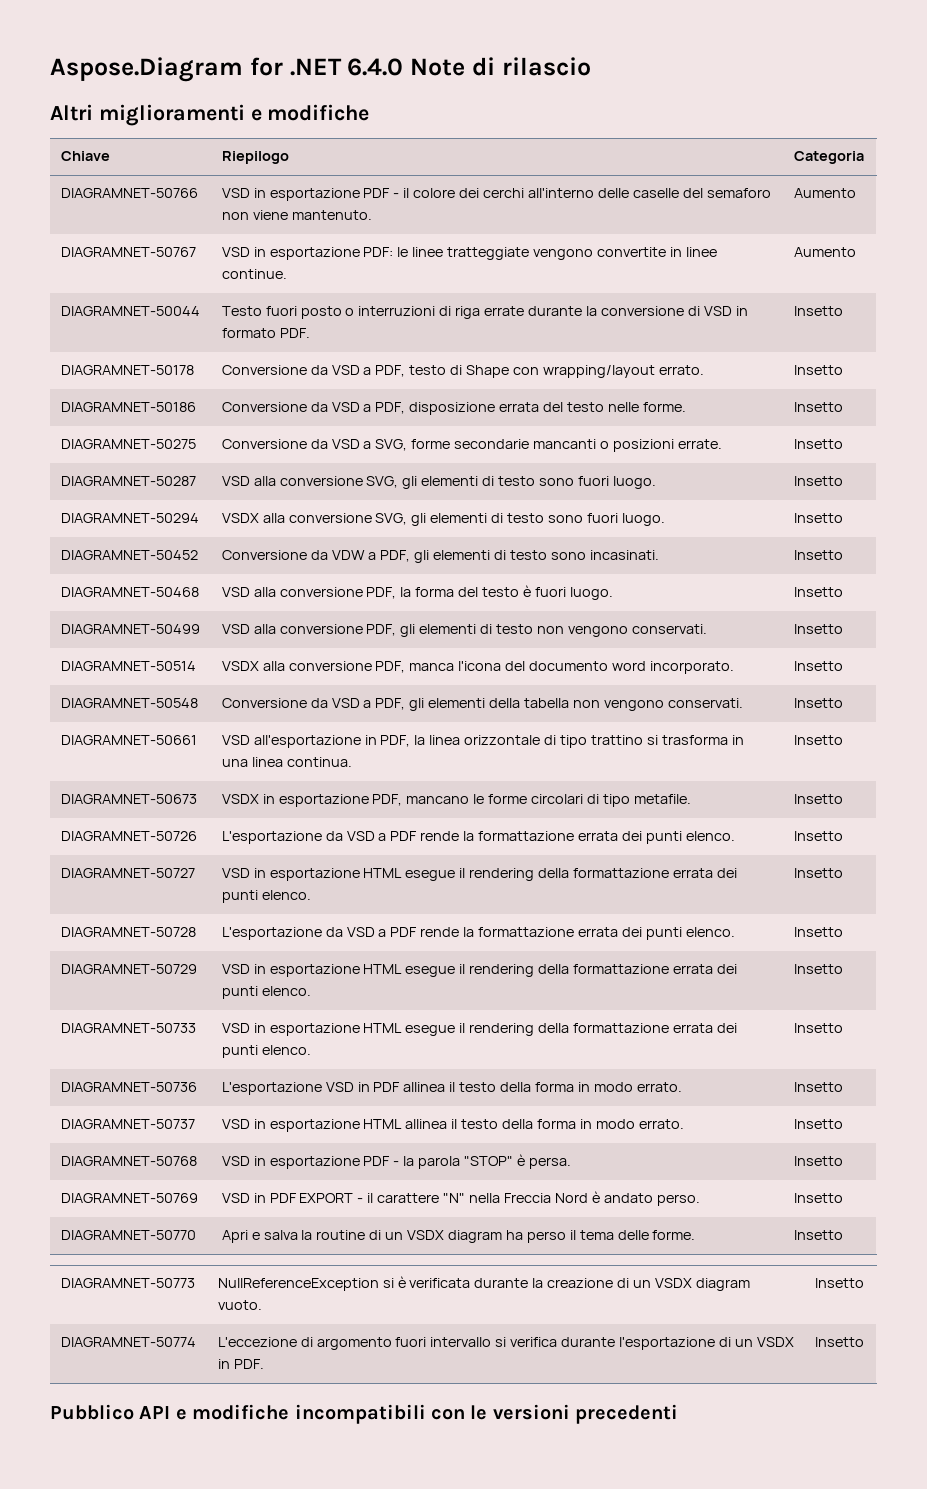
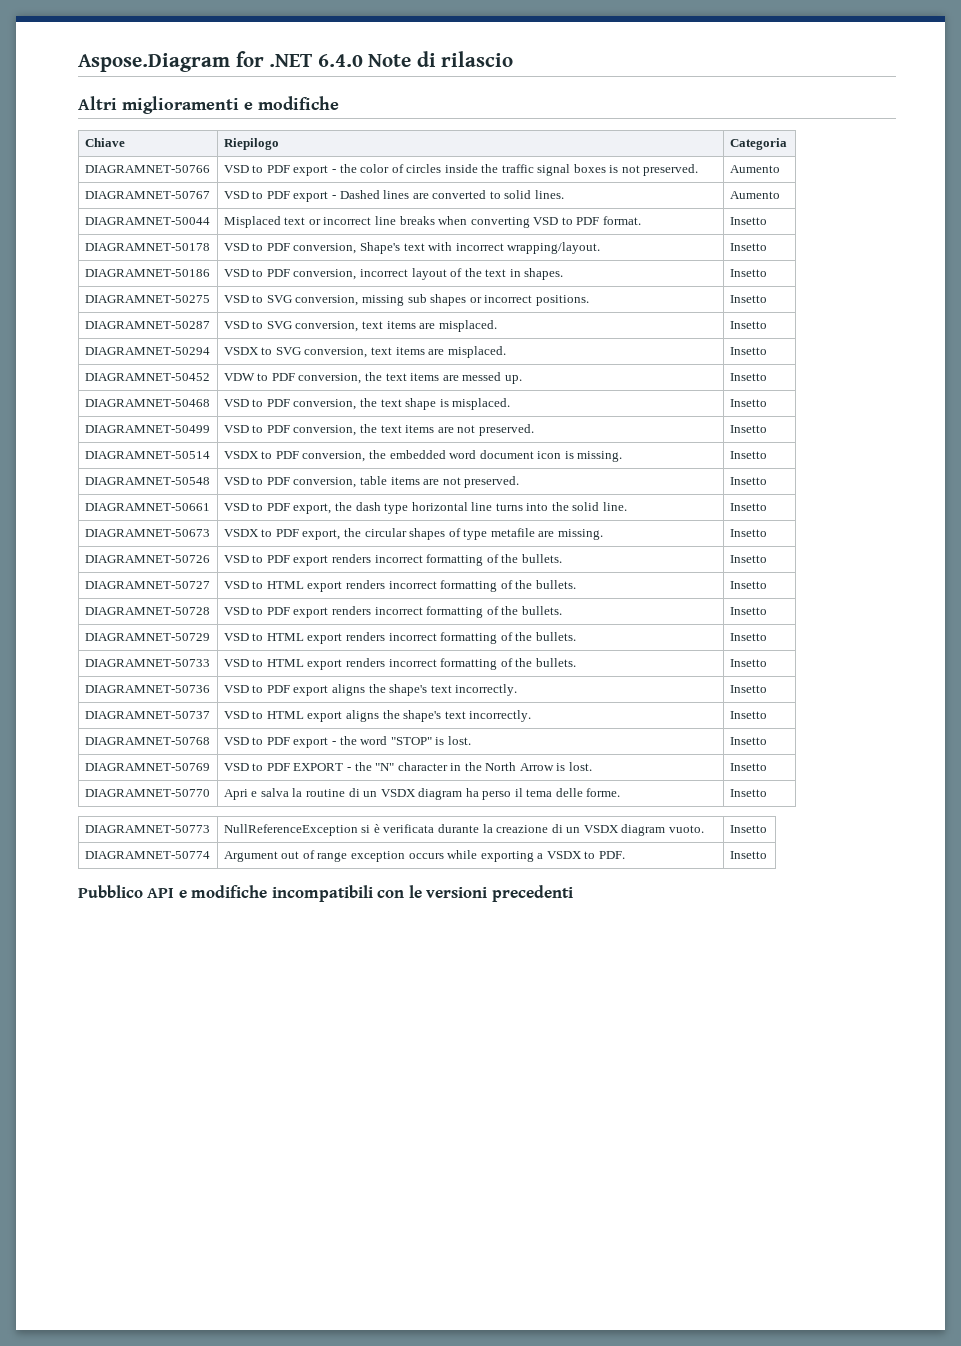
[253,188,771,201] [221,210,372,220] [793,188,856,198] [60,247,196,257] [221,247,717,260] [221,269,287,279] [793,247,856,257] [60,306,200,316] [221,306,748,319] [221,328,310,338] [793,306,843,316] [60,365,194,375] [221,365,704,378] [793,365,843,375] [60,402,196,412] [221,402,686,415] [793,402,843,412] [60,439,196,449] [221,439,722,452] [793,439,843,449] [60,476,196,486] [221,476,656,489] [793,476,843,486] [60,513,199,523] [221,513,665,526] [793,513,843,523] [60,550,198,560] [221,550,659,563] [793,550,843,560] [60,587,199,597] [221,585,613,600] [793,587,843,597] [60,624,200,634] [221,624,707,637] [793,624,843,634] [60,661,196,671] [221,661,734,674] [793,661,843,671] [60,698,198,708] [221,698,743,711] [793,698,843,708] [60,735,197,745] [221,735,744,748] [221,757,352,767] [793,735,843,745] [60,794,197,804] [221,794,691,807] [793,794,843,804] [60,831,197,841] [221,831,735,844] [793,831,843,841] [60,868,195,878] [221,868,737,881] [221,890,311,903] [793,868,843,878] [60,927,196,937] [221,927,735,940] [793,927,843,937] [60,964,197,974] [221,964,737,977] [221,986,311,999] [793,964,843,974] [60,1023,196,1033] [221,1023,737,1036] [221,1045,311,1058] [793,1023,843,1033] [60,1082,197,1092] [221,1082,682,1095] [793,1082,843,1092] [60,1119,195,1129] [221,1119,684,1132] [793,1119,843,1129] [60,1156,197,1166] [221,1154,571,1169] in esportazione PDF - il colore dei cerchi all'interno delle caselle del semaforo non viene mantenuto. | Aumento // DIAGRAMNET-50767 | VSD in esportazione PDF: le linee tratteggiate vengono convertite in linee continue. | Aumento // DIAGRAMNET-50044 | Testo fuori posto o interruzioni di riga errate durante la conversione di VSD in formato PDF. | Insetto // DIAGRAMNET-50178 | Conversione da VSD a PDF, testo di Shape con wrapping/layout errato. | Insetto // DIAGRAMNET-50186 | Conversione da VSD a PDF, disposizione errata del testo nelle forme. | Insetto // DIAGRAMNET-50275 | Conversione da VSD a SVG, forme secondarie mancanti o posizioni errate. | Insetto // DIAGRAMNET-50287 | VSD alla conversione SVG, gli elementi di testo sono fuori luogo. | Insetto // DIAGRAMNET-50294 | VSDX alla conversione SVG, gli elementi di testo sono fuori luogo. | Insetto // DIAGRAMNET-50452 | Conversione da VDW a PDF, gli elementi di testo sono incasinati. | Insetto // DIAGRAMNET-50468 | VSD alla conversione PDF, la forma del testo è fuori luogo. | Insetto // DIAGRAMNET-50499 | VSD alla conversione PDF, gli elementi di testo non vengono conservati. | Insetto // DIAGRAMNET-50514 | VSDX alla conversione PDF, manca l'icona del documento word incorporato. | Insetto // DIAGRAMNET-50548 | Conversione da VSD a PDF, gli elementi della tabella non vengono conservati. | Insetto // DIAGRAMNET-50661 | VSD all'esportazione in PDF, la linea orizzontale di tipo trattino si trasforma in una linea continua. | Insetto // DIAGRAMNET-50673 | VSDX in esportazione PDF, mancano le forme circolari di tipo metafile. | Insetto // DIAGRAMNET-50726 | L'esportazione da VSD a PDF rende la formattazione errata dei punti elenco. | Insetto // DIAGRAMNET-50727 | VSD in esportazione HTML esegue il rendering della formattazione errata dei punti elenco. | Insetto // DIAGRAMNET-50728 | L'esportazione da VSD a PDF rende la formattazione errata dei punti elenco. | Insetto // DIAGRAMNET-50729 | VSD in esportazione HTML esegue il rendering della formattazione errata dei punti elenco. | Insetto // DIAGRAMNET-50733 | VSD in esportazione HTML esegue il rendering della formattazione errata dei punti elenco. | Insetto // DIAGRAMNET-50736 | L'esportazione VSD in PDF allinea il testo della forma in modo errato. | Insetto // DIAGRAMNET-50737 | VSD in esportazione HTML allinea il testo della forma in modo errato. | Insetto // DIAGRAMNET-50768 | VSD in esportazione PDF - la parola "STOP" è persa. -> [252,164,699,176] [729,165,780,173] [84,191,210,199] [223,190,564,202] [729,191,780,199] [84,217,210,225] [223,216,641,228] [729,217,767,225] [84,243,210,251] [223,242,601,254] [729,243,767,251] [84,269,210,277] [223,268,564,280] [729,269,767,277] [84,295,210,303] [223,294,589,306] [729,295,767,303] [84,321,210,329] [223,320,497,332] [729,321,767,329] [84,347,210,355] [223,346,506,358] [729,347,767,355] [84,373,210,381] [223,372,522,384] [729,373,767,381] [84,399,210,407] [223,398,511,410] [729,399,767,407] [84,425,210,433] [223,424,534,436] [729,425,767,433] [84,451,210,459] [223,450,623,462] [729,451,767,459] [84,477,210,485] [223,476,520,488] [729,477,767,485] [84,503,210,511] [223,502,627,514] [729,503,767,511] [84,529,210,537] [223,528,603,540] [729,529,767,537] [84,555,210,563] [223,554,562,566] [729,555,767,563] [84,581,210,589] [223,580,576,592] [729,581,767,589] [84,607,210,615] [223,606,562,618] [729,607,767,615] [84,633,210,641] [223,632,576,644] [729,633,767,641] [84,659,210,667] [223,658,576,670] [729,659,767,667] [84,685,210,693] [223,684,518,696] [729,685,767,693] [84,711,210,719] [223,710,532,722] [729,711,767,719] [84,737,210,745] [223,736,471,748] to PDF export - the color of circles inside the traffic signal boxes is not preserved. | Aumento // DIAGRAMNET-50767 | VSD to PDF export - Dashed lines are converted to solid lines. | Aumento // DIAGRAMNET-50044 | Misplaced text or incorrect line breaks when converting VSD to PDF format. | Insetto // DIAGRAMNET-50178 | VSD to PDF conversion, Shape's text with incorrect wrapping/layout. | Insetto // DIAGRAMNET-50186 | VSD to PDF conversion, incorrect layout of the text in shapes. | Insetto // DIAGRAMNET-50275 | VSD to SVG conversion, missing sub shapes or incorrect positions. | Insetto // DIAGRAMNET-50287 | VSD to SVG conversion, text items are misplaced. | Insetto // DIAGRAMNET-50294 | VSDX to SVG conversion, text items are misplaced. | Insetto // DIAGRAMNET-50452 | VDW to PDF conversion, the text items are messed up. | Insetto // DIAGRAMNET-50468 | VSD to PDF conversion, the text shape is misplaced. | Insetto // DIAGRAMNET-50499 | VSD to PDF conversion, the text items are not preserved. | Insetto // DIAGRAMNET-50514 | VSDX to PDF conversion, the embedded word document icon is missing. | Insetto // DIAGRAMNET-50548 | VSD to PDF conversion, table items are not preserved. | Insetto // DIAGRAMNET-50661 | VSD to PDF export, the dash type horizontal line turns into the solid line. | Insetto // DIAGRAMNET-50673 | VSDX to PDF export, the circular shapes of type metafile are missing. | Insetto // DIAGRAMNET-50726 | VSD to PDF export renders incorrect formatting of the bullets. | Insetto // DIAGRAMNET-50727 | VSD to HTML export renders incorrect formatting of the bullets. | Insetto // DIAGRAMNET-50728 | VSD to PDF export renders incorrect formatting of the bullets. | Insetto // DIAGRAMNET-50729 | VSD to HTML export renders incorrect formatting of the bullets. | Insetto // DIAGRAMNET-50733 | VSD to HTML export renders incorrect formatting of the bullets. | Insetto // DIAGRAMNET-50736 | VSD to PDF export aligns the shape's text incorrectly. | Insetto // DIAGRAMNET-50737 | VSD to HTML export aligns the shape's text incorrectly. | Insetto // DIAGRAMNET-50768 | VSD to PDF export - the word "STOP" is lost.
[253,1193,266,1203] in -> [252,763,264,771] to
[367,1191,700,1206] il carattere "N" nella Freccia Nord è andato perso. -> [354,762,592,771] the "N" character in the North Arrow is lost.
[217,1337,794,1350] [217,1359,230,1369] L'eccezione di argomento fuori intervallo si verifica durante l'esportazione di un VSDX in -> [223,850,596,862] Argument out of range exception occurs while exporting a VSDX to

